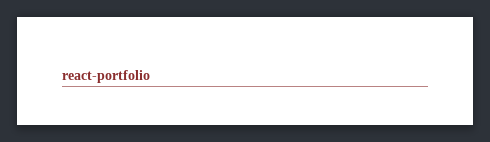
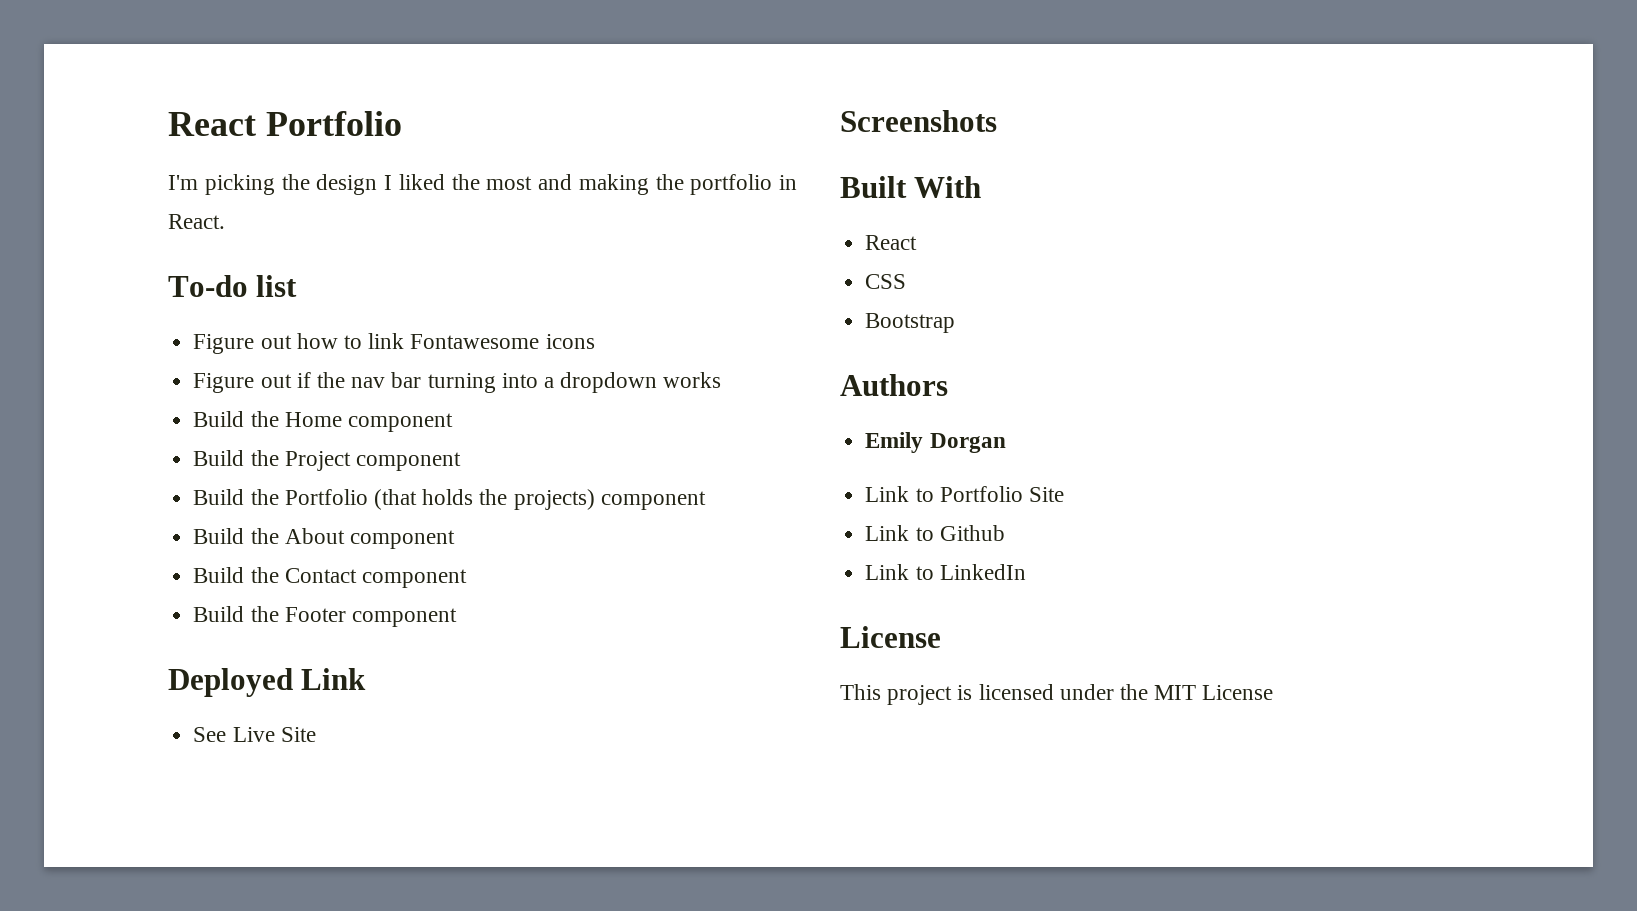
[62,70,150,83] react-portfolio -> [168,111,402,136] [168,174,797,195] [168,214,225,229] [168,275,298,297] [193,333,595,354] [193,372,722,393] [193,411,453,432] [193,450,461,471] [193,489,706,510] [193,528,455,549] [193,567,467,588] [193,606,457,627] [168,668,367,697] [193,727,316,742] [840,110,997,132] [840,176,982,198] [865,235,918,250] [865,274,907,289] [865,313,956,333] [840,374,948,396] [865,432,1006,453] [865,486,1064,502] [865,525,1005,541] [865,564,1026,580] [840,626,941,648] [840,684,1274,705] React Portfolio // I'm picking the design I liked the most and making the portfolio in React. // To-do list // Figure out how to link Fontawesome icons // Figure out if the nav bar turning into a dropdown works // Build the Home component // Build the Project component // Build the Portfolio (that holds the projects) component // Build the About component // Build the Contact component // Build the Footer component // Deployed Link // See Live Site // Screenshots // Built With // React // CSS // Bootstrap // Authors // Emily Dorgan // Link to Portfolio Site // Link to Github // Link to LinkedIn // License // This project is licensed under the MIT License

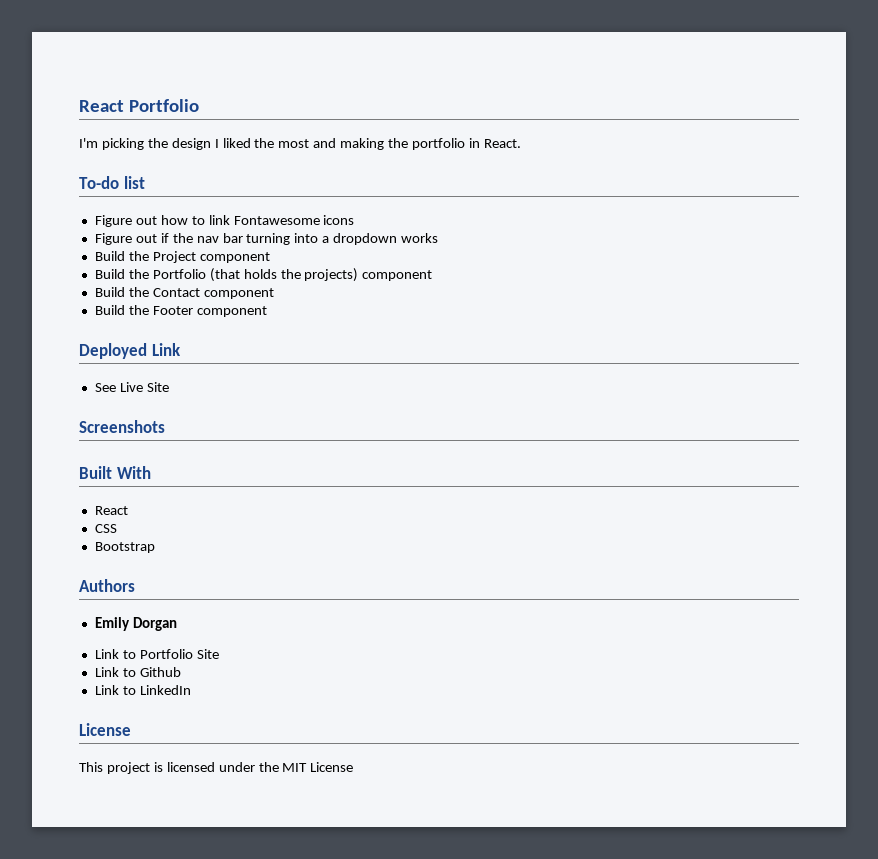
[193,411,453,432] // Build the Home component -> (439, 238) none
[193,528,455,549] // Build the About component -> (433, 275) none

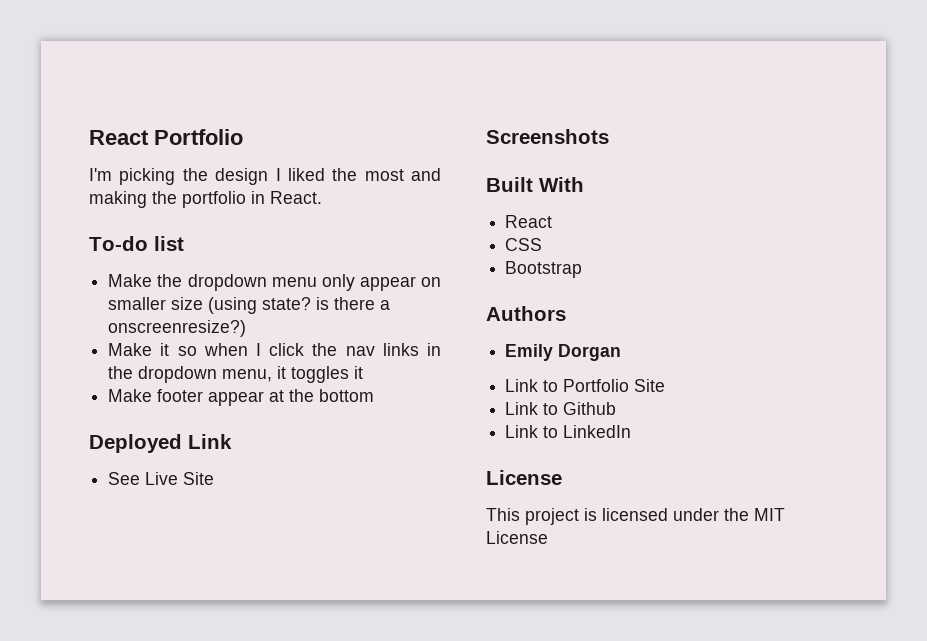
[94,215,355,227] [94,233,439,245] [94,251,270,263] [94,268,433,282] [94,287,274,299] [94,305,267,317] Figure out how to link Fontawesome icons // Figure out if the nav bar turning into a dropdown works // Build the Project component // Build the Portfolio (that holds the projects) component // Build the Contact component // Build the Footer component -> [108,274,441,291] [108,297,391,314] [108,320,247,337] [108,343,442,356] [108,366,364,383] [108,389,375,406] Make the dropdown menu only appear on smaller size (using state? is there a onscreenresize?) // Make it so when I click the nav links in the dropdown menu, it toggles it // Make footer appear at the bottom

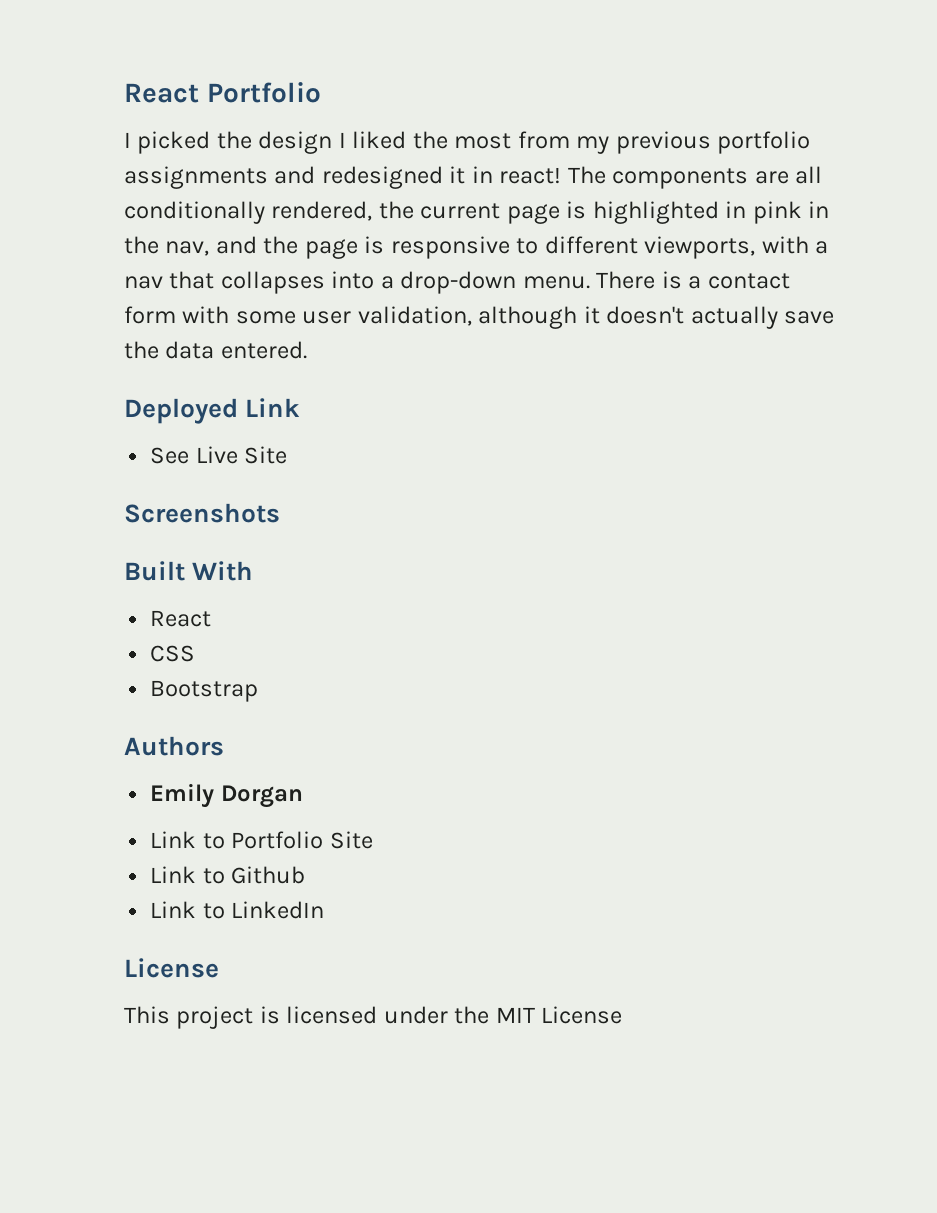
[89,168,176,185] I'm picking -> [124,131,211,154] I picked
[411,168,441,181] [89,191,322,208] [89,236,184,251] [108,274,441,291] [108,297,391,314] [108,320,247,337] [108,343,442,356] [108,366,364,383] [108,389,375,406] and making the portfolio in React. // To-do list // Make the dropdown menu only appear on smaller size (using state? is there a onscreenresize?) // Make it so when I click the nav links in the dropdown menu, it toggles it // Make footer appear at the bottom -> [517,131,811,154] [124,166,823,189] [124,201,830,224] [124,236,829,259] [124,271,790,294] [124,306,835,329] [124,341,307,359] from my previous portfolio assignments and redesigned it in react! The components are all conditionally rendered, the current page is highlighted in pink in the nav, and the page is responsive to different viewports, with a nav that collapses into a drop-down menu. There is a contact form with some user validation, although it doesn't actually save the data entered.

